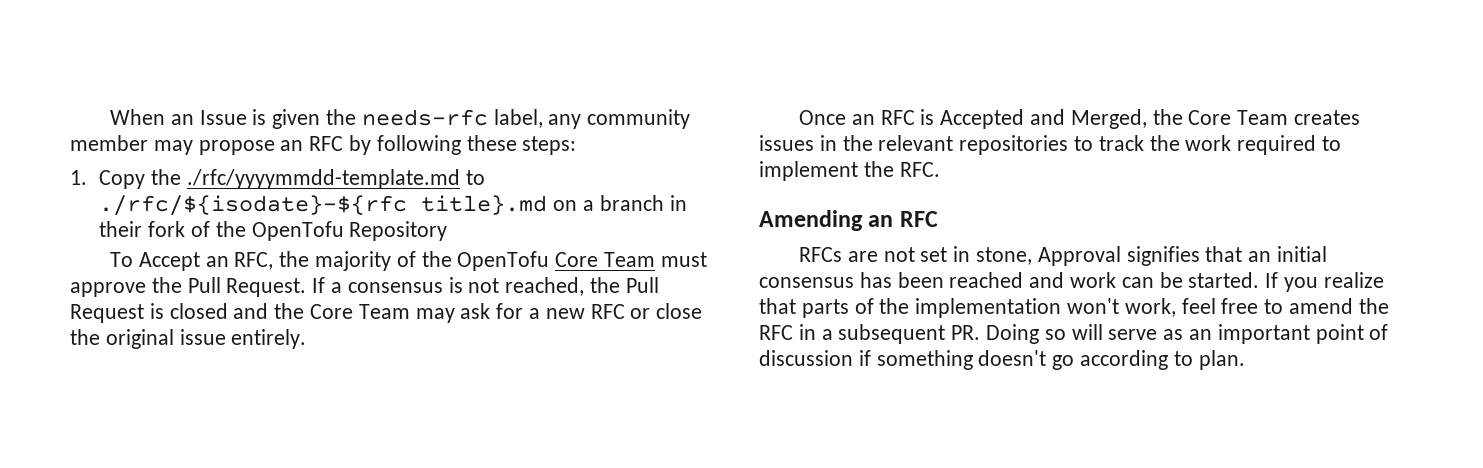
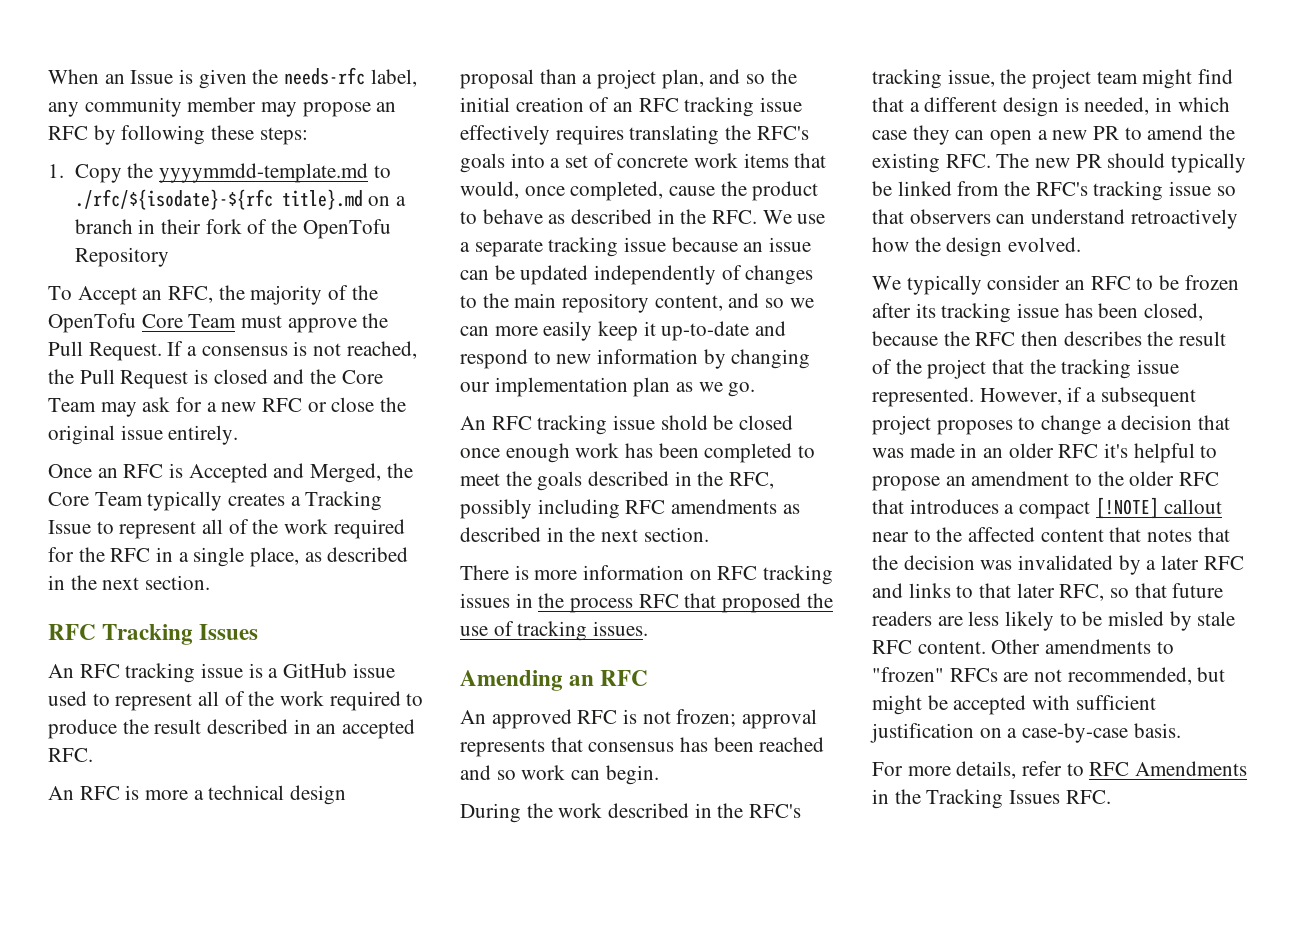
[186,169,460,189] ./rfc/yyyymmdd-template.md -> [158,163,368,183] yyyymmdd-template.md
[1294,110,1361,125] [759,135,1342,155] [759,161,940,181] [759,210,938,231] [799,246,1328,266] creates issues in the relevant repositories to track the work required to implement the RFC. // Amending an RFC // RFCs are not set in stone, Approval signifies that an initial -> [147,491,383,511] [48,519,405,539] [48,547,409,567] [48,575,211,590] [48,624,259,645] [48,663,395,683] [48,691,424,711] [48,719,416,739] [48,748,93,762] [48,785,347,805] [460,69,797,89] [460,97,803,117] [460,125,809,145] [460,153,827,173] [460,181,819,201] [460,209,826,224] [460,237,812,257] [460,265,814,285] [460,293,814,313] [460,321,787,341] [460,349,811,369] [460,377,756,397] [460,415,794,435] [460,443,816,463] [460,471,775,491] [460,499,800,519] [460,527,709,542] [460,565,834,585] [460,593,833,613] [460,621,649,641] [460,670,649,691] [460,709,818,729] [460,737,583,757] typically creates a Tracking Issue to represent all of the work required for the RFC in a single place, as described in the next section. // RFC Tracking Issues // An RFC tracking issue is a GitHub issue used to represent all of the work required to produce the result described in an accepted RFC. // An RFC is more a technical design proposal than a project plan, and so the initial creation of an RFC tracking issue effectively requires translating the RFC's goals into a set of concrete work items that would, once completed, cause the product to behave as described in the RFC. We use a separate tracking issue because an issue can be updated independently of changes to the main repository content, and so we can more easily keep it up-to-date and respond to new information by changing our implementation plan as we go. // An RFC tracking issue shold be closed once enough work has been completed to meet the goals described in the RFC, possibly including RFC amendments as described in the next section. // There is more information on RFC tracking issues in the process RFC that proposed the use of tracking issues. // Amending an RFC // An approved RFC is not frozen; approval represents that
(1065, 280) none -> [496,770,516,780] so
[1159,272,1384,292] [759,298,1389,318] [759,324,1389,344] [759,350,1245,370] be started. If you realize that parts of the implementation won't work, feel free to amend the RFC in a subsequent PR. Doing so will serve as an important point of discussion if something doesn't go according to plan. -> [605,765,659,785] [460,803,802,823] [872,69,1234,89] [872,97,1230,117] [872,125,1236,145] [872,153,1247,173] [872,181,1236,201] [872,209,1238,229] [872,237,1082,257] [872,275,1239,295] [872,303,1204,323] [872,331,1227,346] [872,359,1180,379] [872,387,1196,407] [872,415,1231,435] [872,443,1218,463] [872,471,1220,491] [872,497,1223,519] [872,527,1230,542] [872,555,1244,575] [872,583,1224,601] [872,611,1236,631] [872,639,1174,654] [872,667,1226,685] [872,695,1156,715] [870,723,1181,743] [872,761,1248,779] [872,789,1111,809] begin. // During the work described in the RFC's tracking issue, the project team might find that a different design is needed, in which case they can open a new PR to amend the existing RFC. The new PR should typically be linked from the RFC's tracking issue so that observers can understand retroactively how the design evolved. // We typically consider an RFC to be frozen after its tracking issue has been closed, because the RFC then describes the result of the project that the tracking issue represented. However, if a subsequent project proposes to change a decision that was made in an older RFC it's helpful to propose an amendment to the older RFC that introduces a compact [!NOTE] callout near to the affected content that notes that the decision was invalidated by a later RFC and links to that later RFC, so that future readers are less likely to be misled by stale RFC content. Other amendments to "frozen" RFCs are not recommended, but might be accepted with sufficient justification on a case-by-case basis. // For more details, refer to RFC Amendments in the Tracking Issues RFC.

